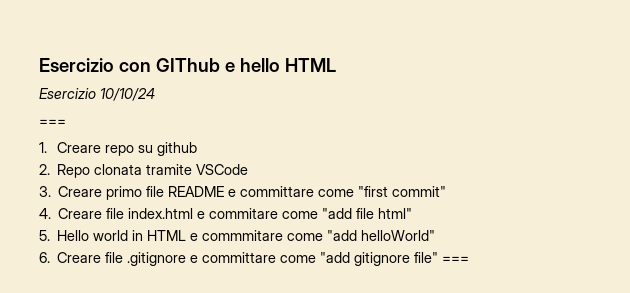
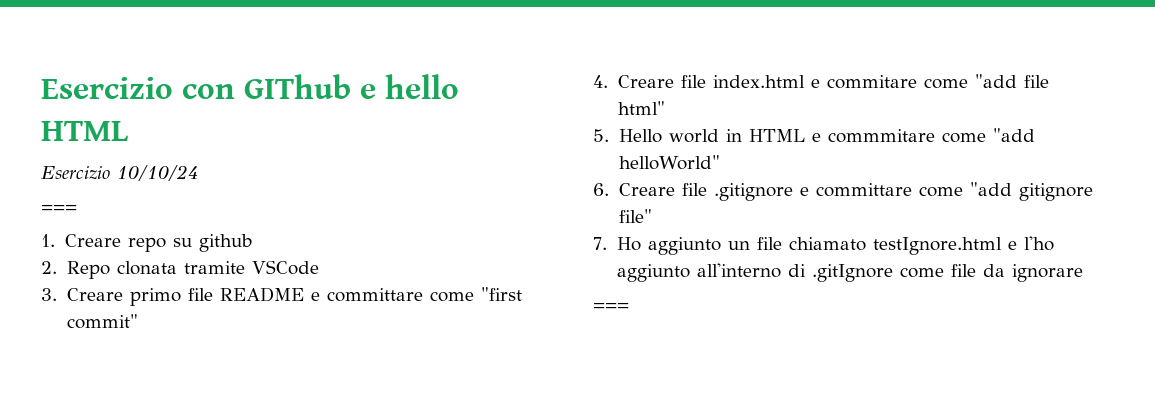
(439, 257) none -> [593,236,1055,255] [617,263,1084,282] // 7. Ho aggiunto un file chiamato testIgnore.html e l'ho aggiunto all'interno di .gitIgnore come file da ignorare //

